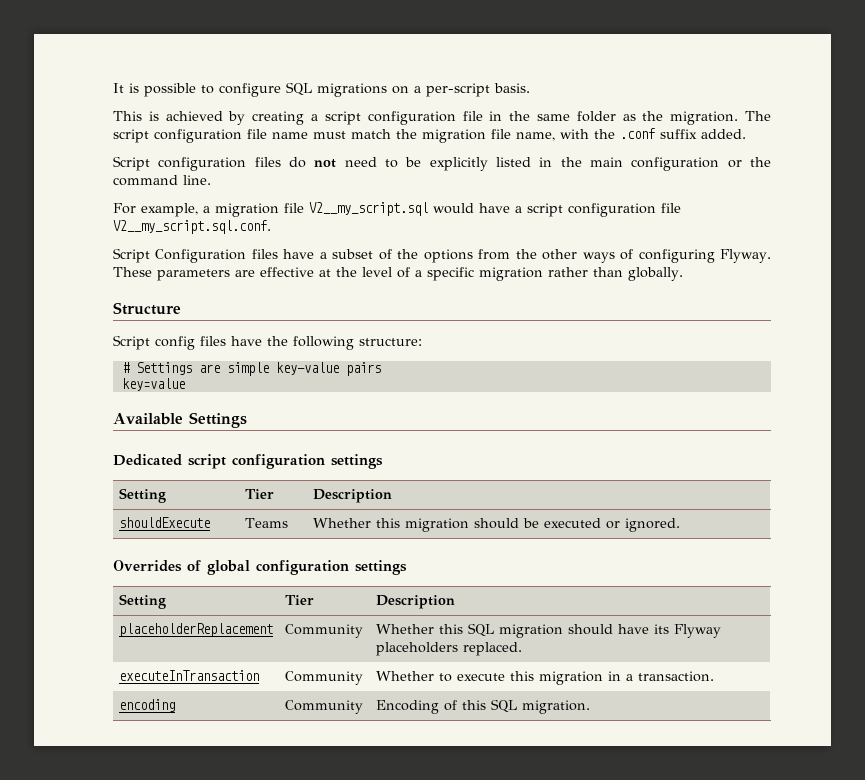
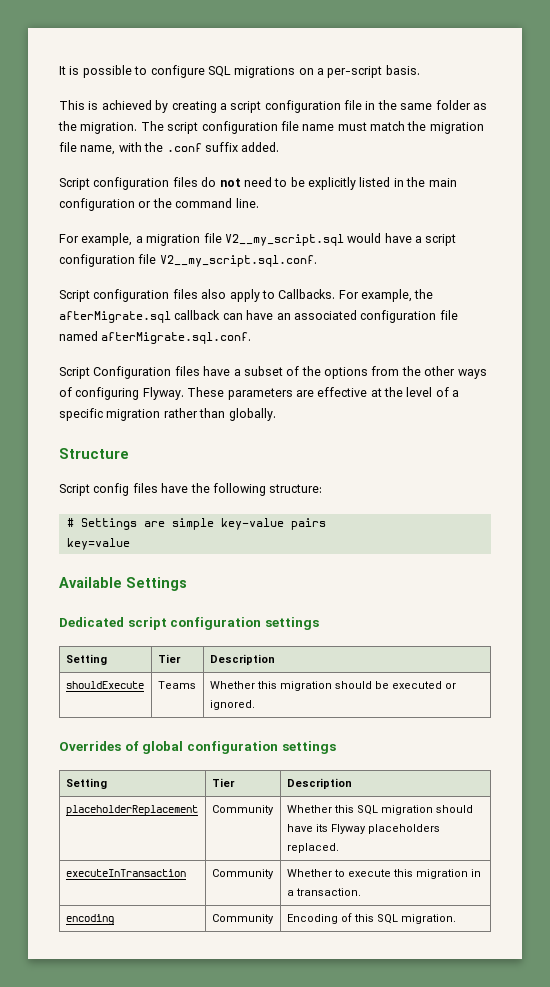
(271, 227) none -> [59,289,434,302] [59,310,458,323] [59,331,252,344] // Script configuration files also apply to Callbacks. For example, the afterMigrate.sql callback can have an associated configuration file named afterMigrate.sql.conf.

